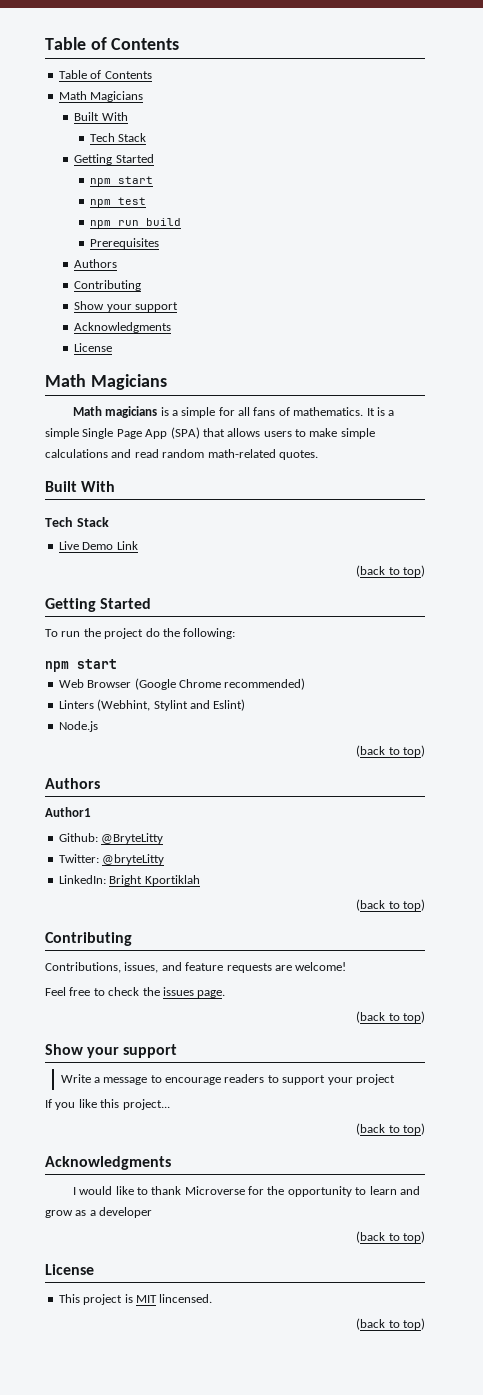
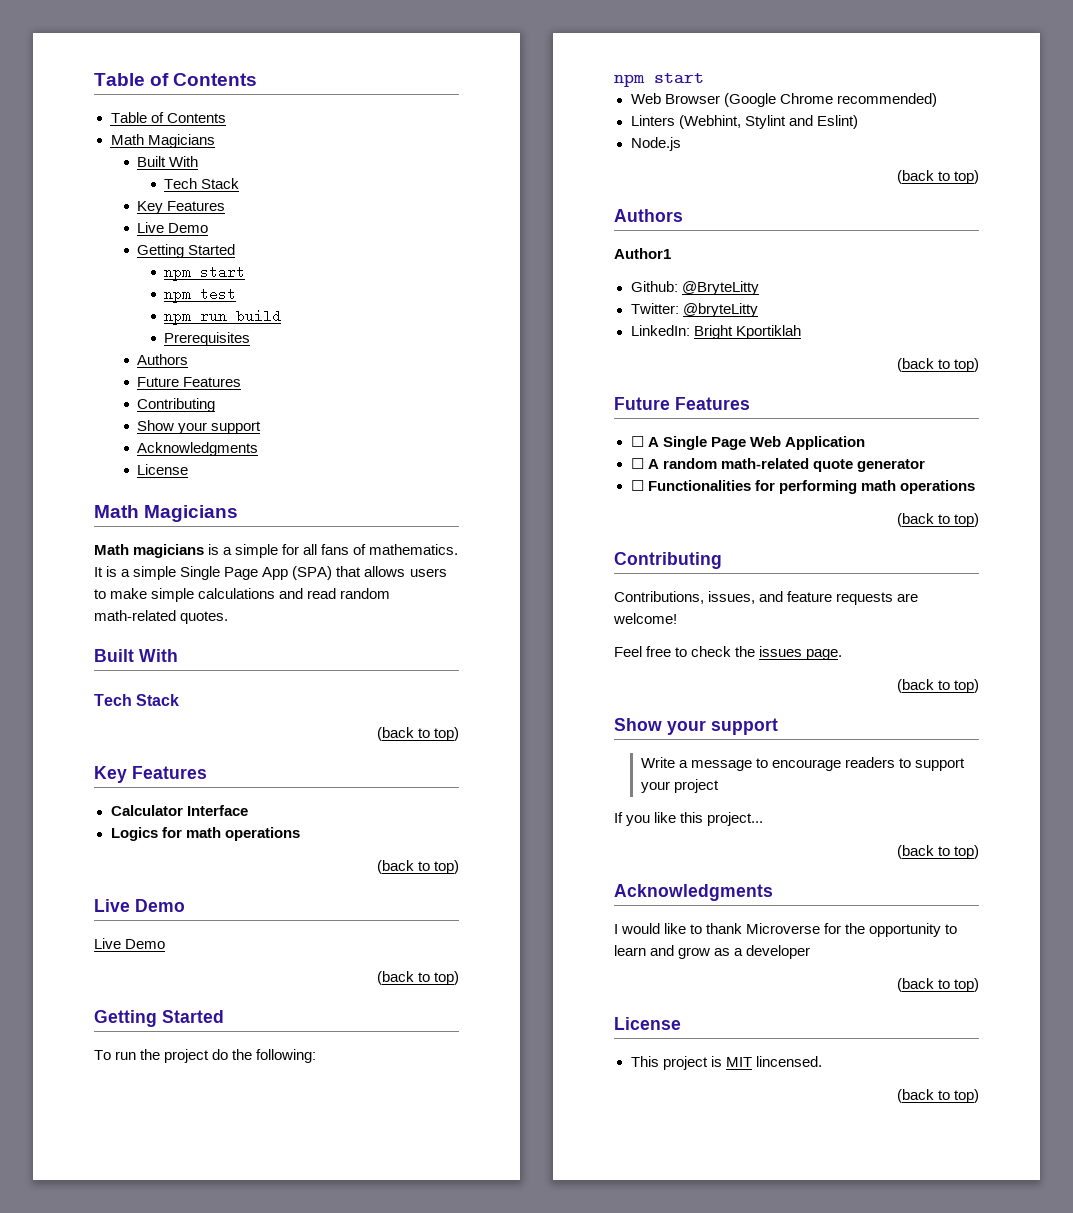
(147, 137) none -> [137,201,226,214] [137,222,209,233] // Key Features // Live Demo
(118, 263) none -> [137,377,242,387] // Future Features
[58,541,138,550] // Live Demo Link -> [376,727,459,741] [94,766,207,783] [110,805,248,816] [110,827,300,841] [376,860,459,874] [94,899,185,912] [94,938,166,949] // (back to top) // Key Features // Calculator Interface // Logics for math operations // (back to top) // Live Demo // Live Demo
(425, 905) none -> [614,397,750,410] [630,436,865,450] [630,458,925,472] [630,480,975,494] [896,513,979,527] // Future Features // ☐ A Single Page Web Application // ☐ A random math-related quote generator // ☐ Functionalities for performing math operations // (back to top)

